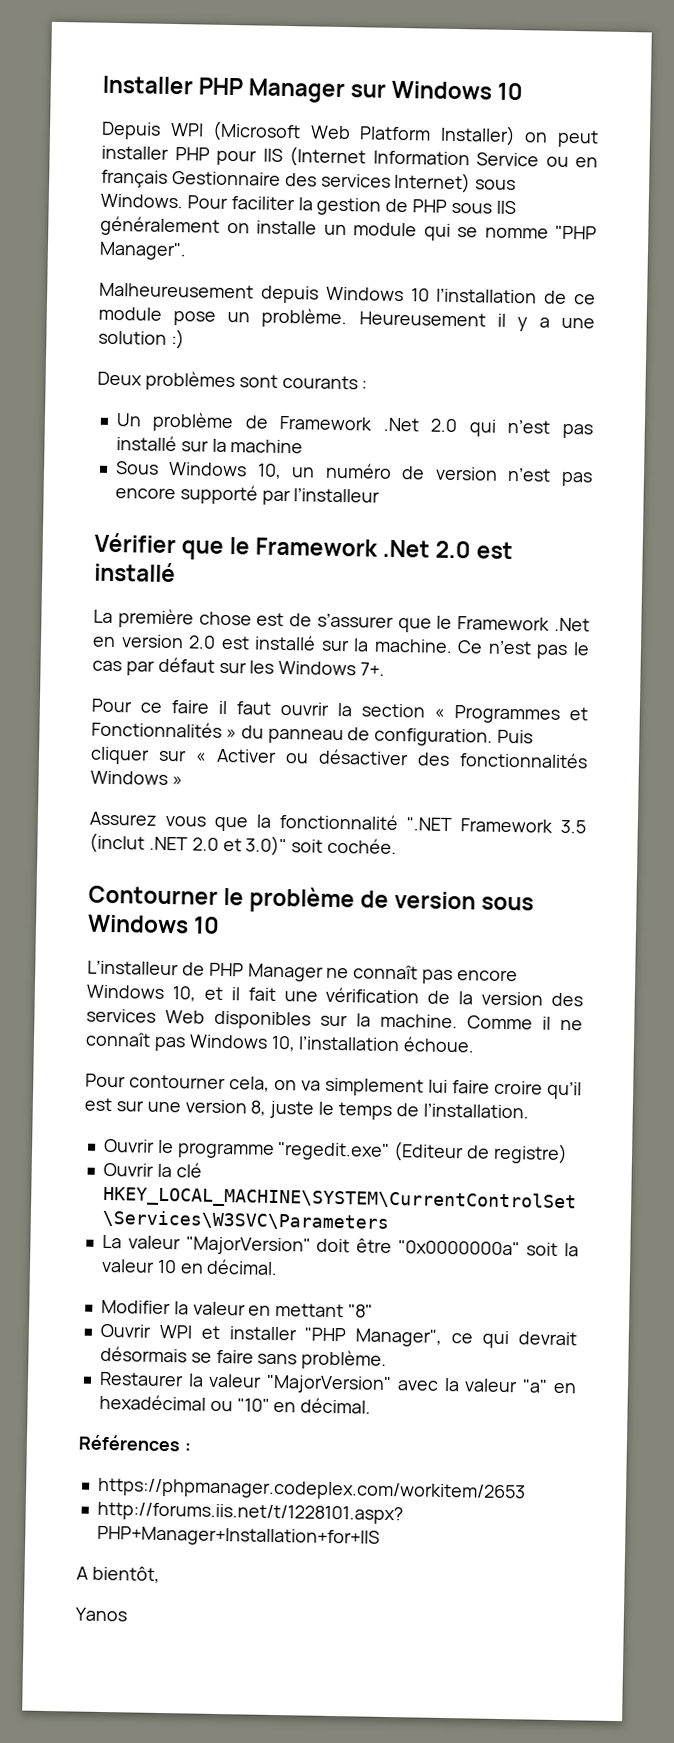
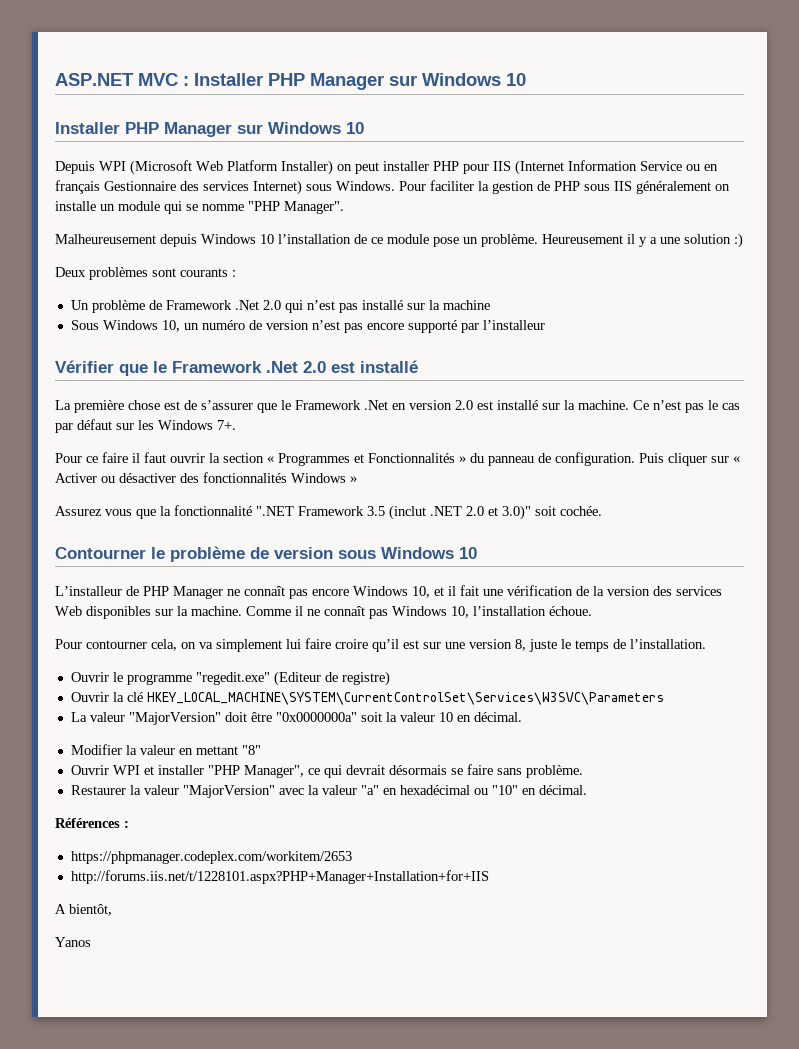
(102, 85) none -> [55,73,526,90] ASP.NET MVC : Installer PHP Manager sur Windows 10 //

